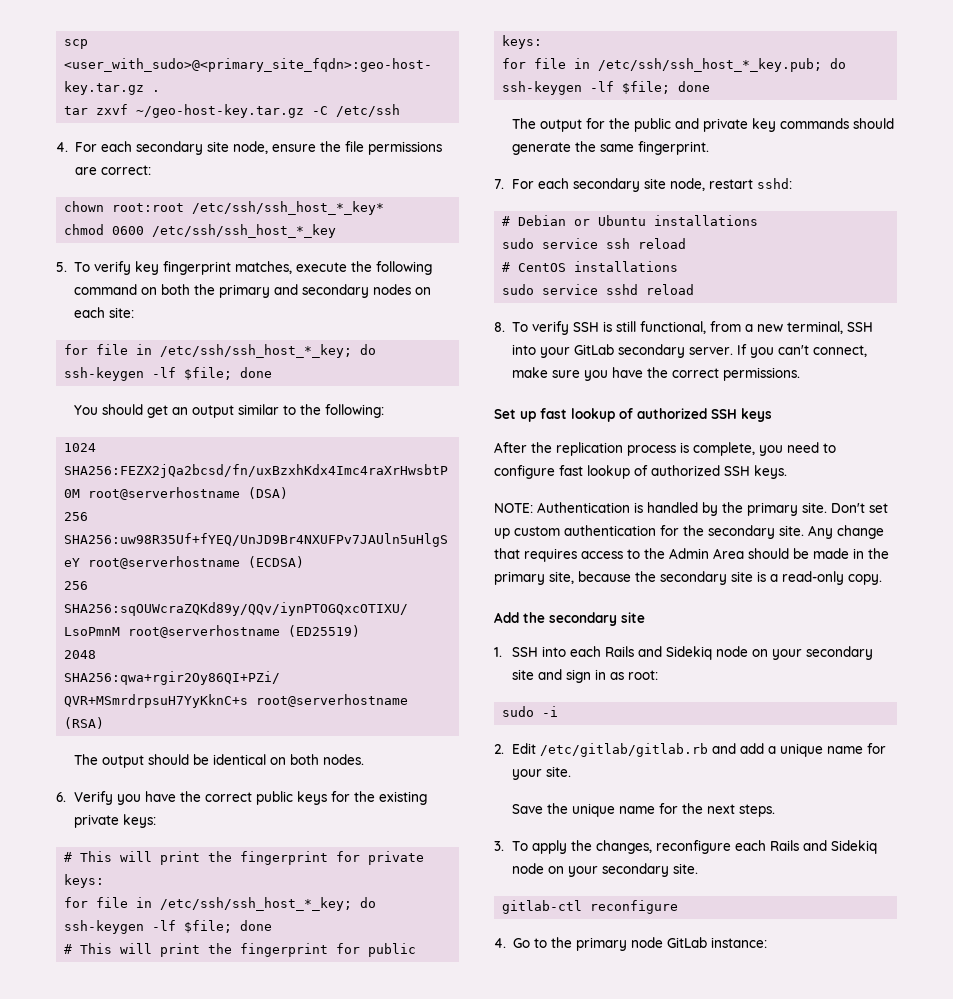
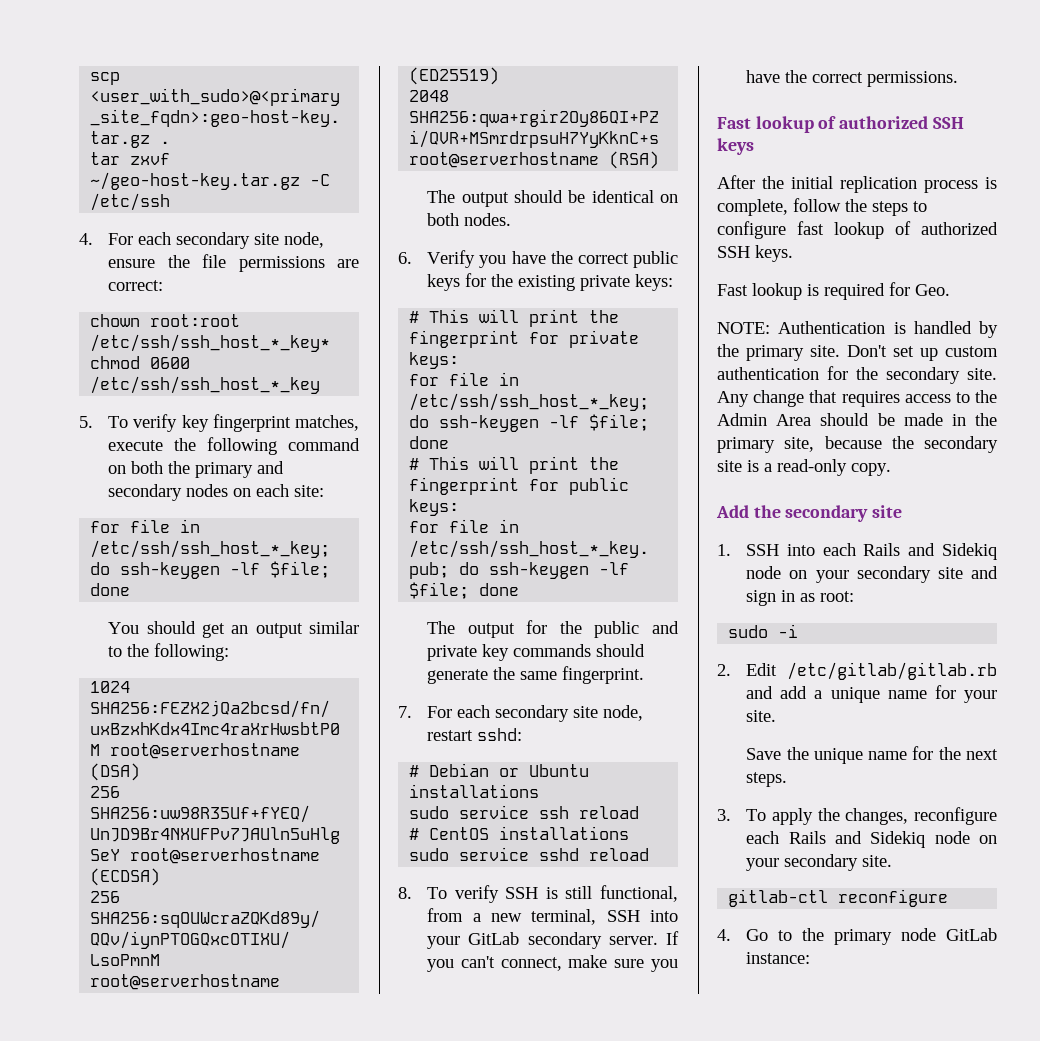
[494,408,567,422] Set up fast -> [717,117,751,129] Fast
(552, 447) none -> [791,176,833,189] initial
[759,442,819,456] you need -> [793,198,908,216] follow the steps
(787, 472) none -> [717,282,950,300] // Fast lookup is required for Geo.

